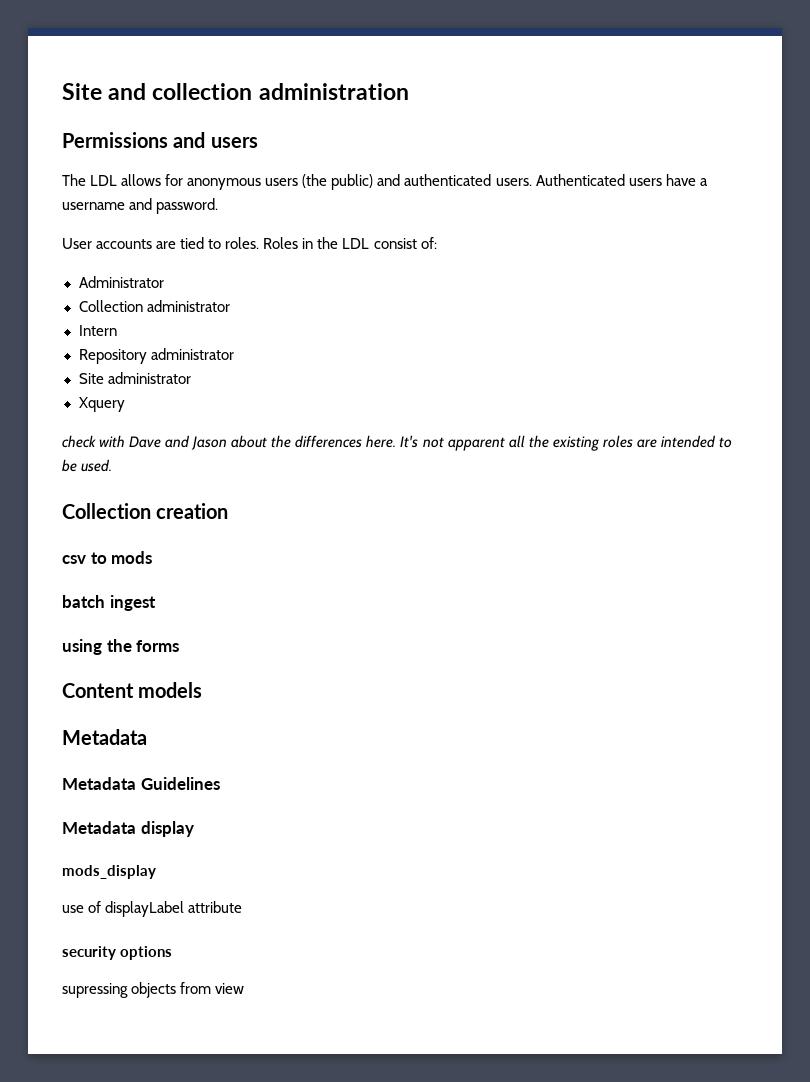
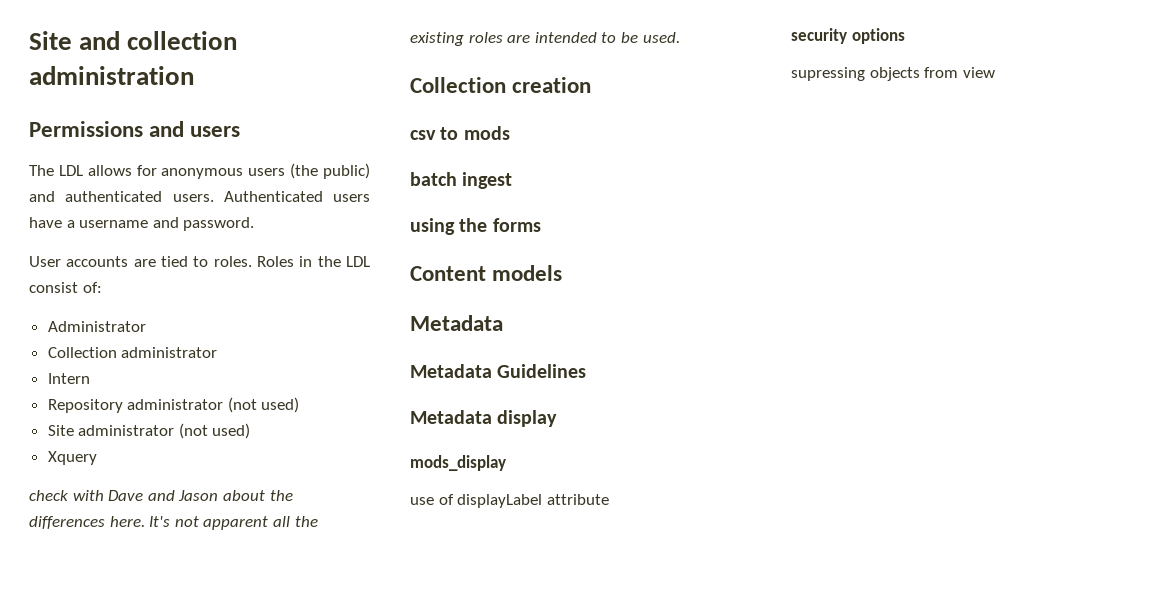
(234, 354) none -> [227,397,300,413] (not used)
(191, 378) none -> [178,423,251,439] (not used)

